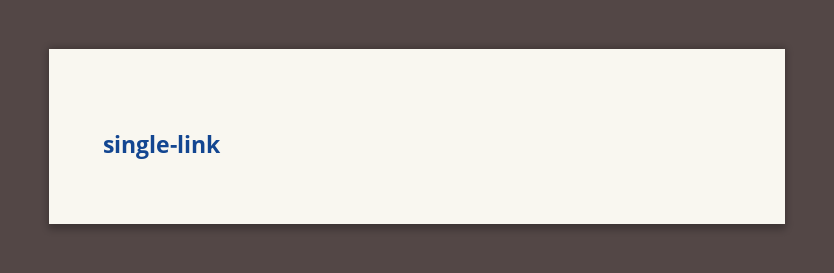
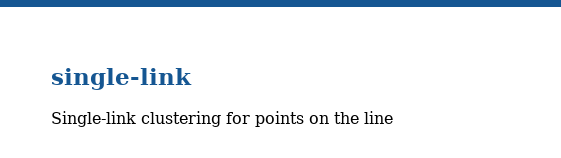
(221, 147) none -> [51,111,393,127] // Single-link clustering for points on the line

